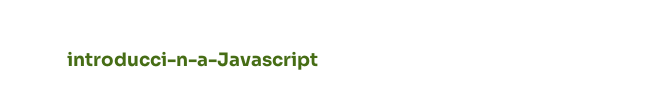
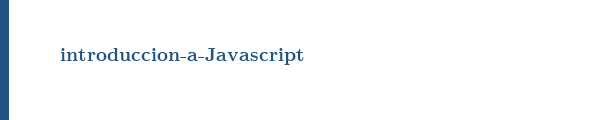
[67,51,318,70] introducci-n-a-Javascript -> [60,48,305,65] introduccion-a-Javascript

